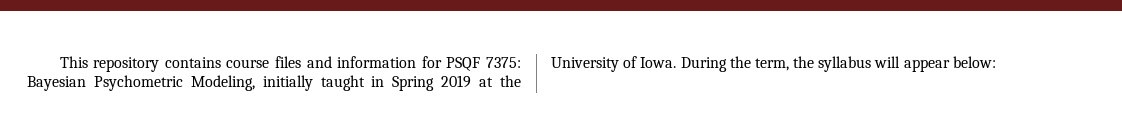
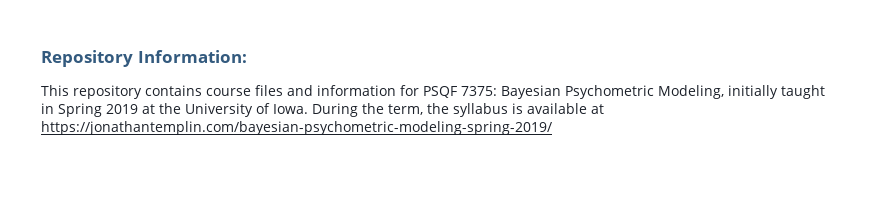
(59, 62) none -> [41,50,247,67] Repository Information: //
[874,56,996,72] will appear below: -> [512,103,604,114] [41,121,552,135] is available at https://jonathantemplin.com/bayesian-psychometric-modeling-spring-2019/

